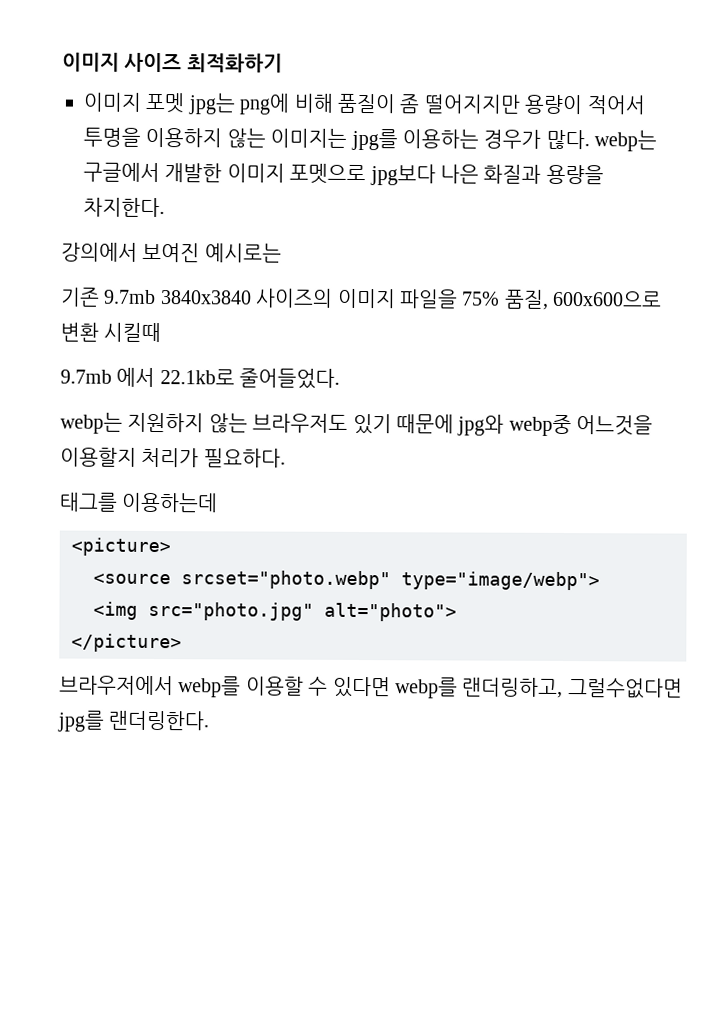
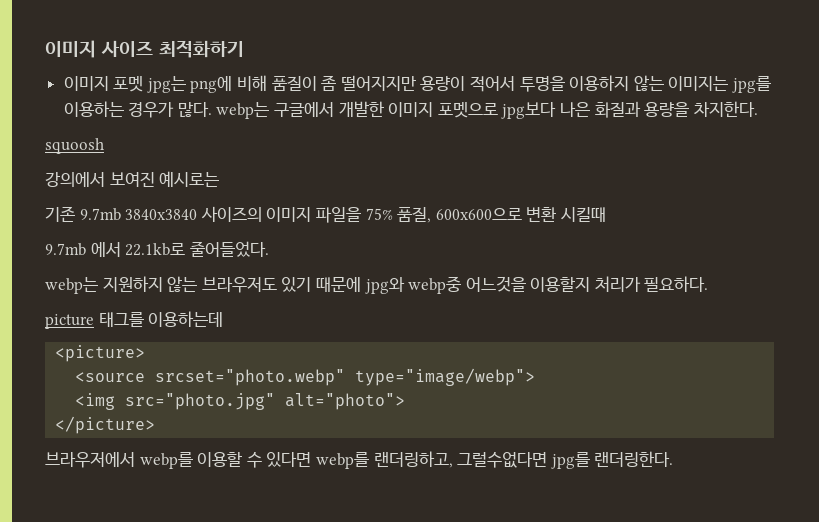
(165, 207) none -> [45,138,104,154] // squoosh
(286, 458) none -> [45,314,94,329] picture

